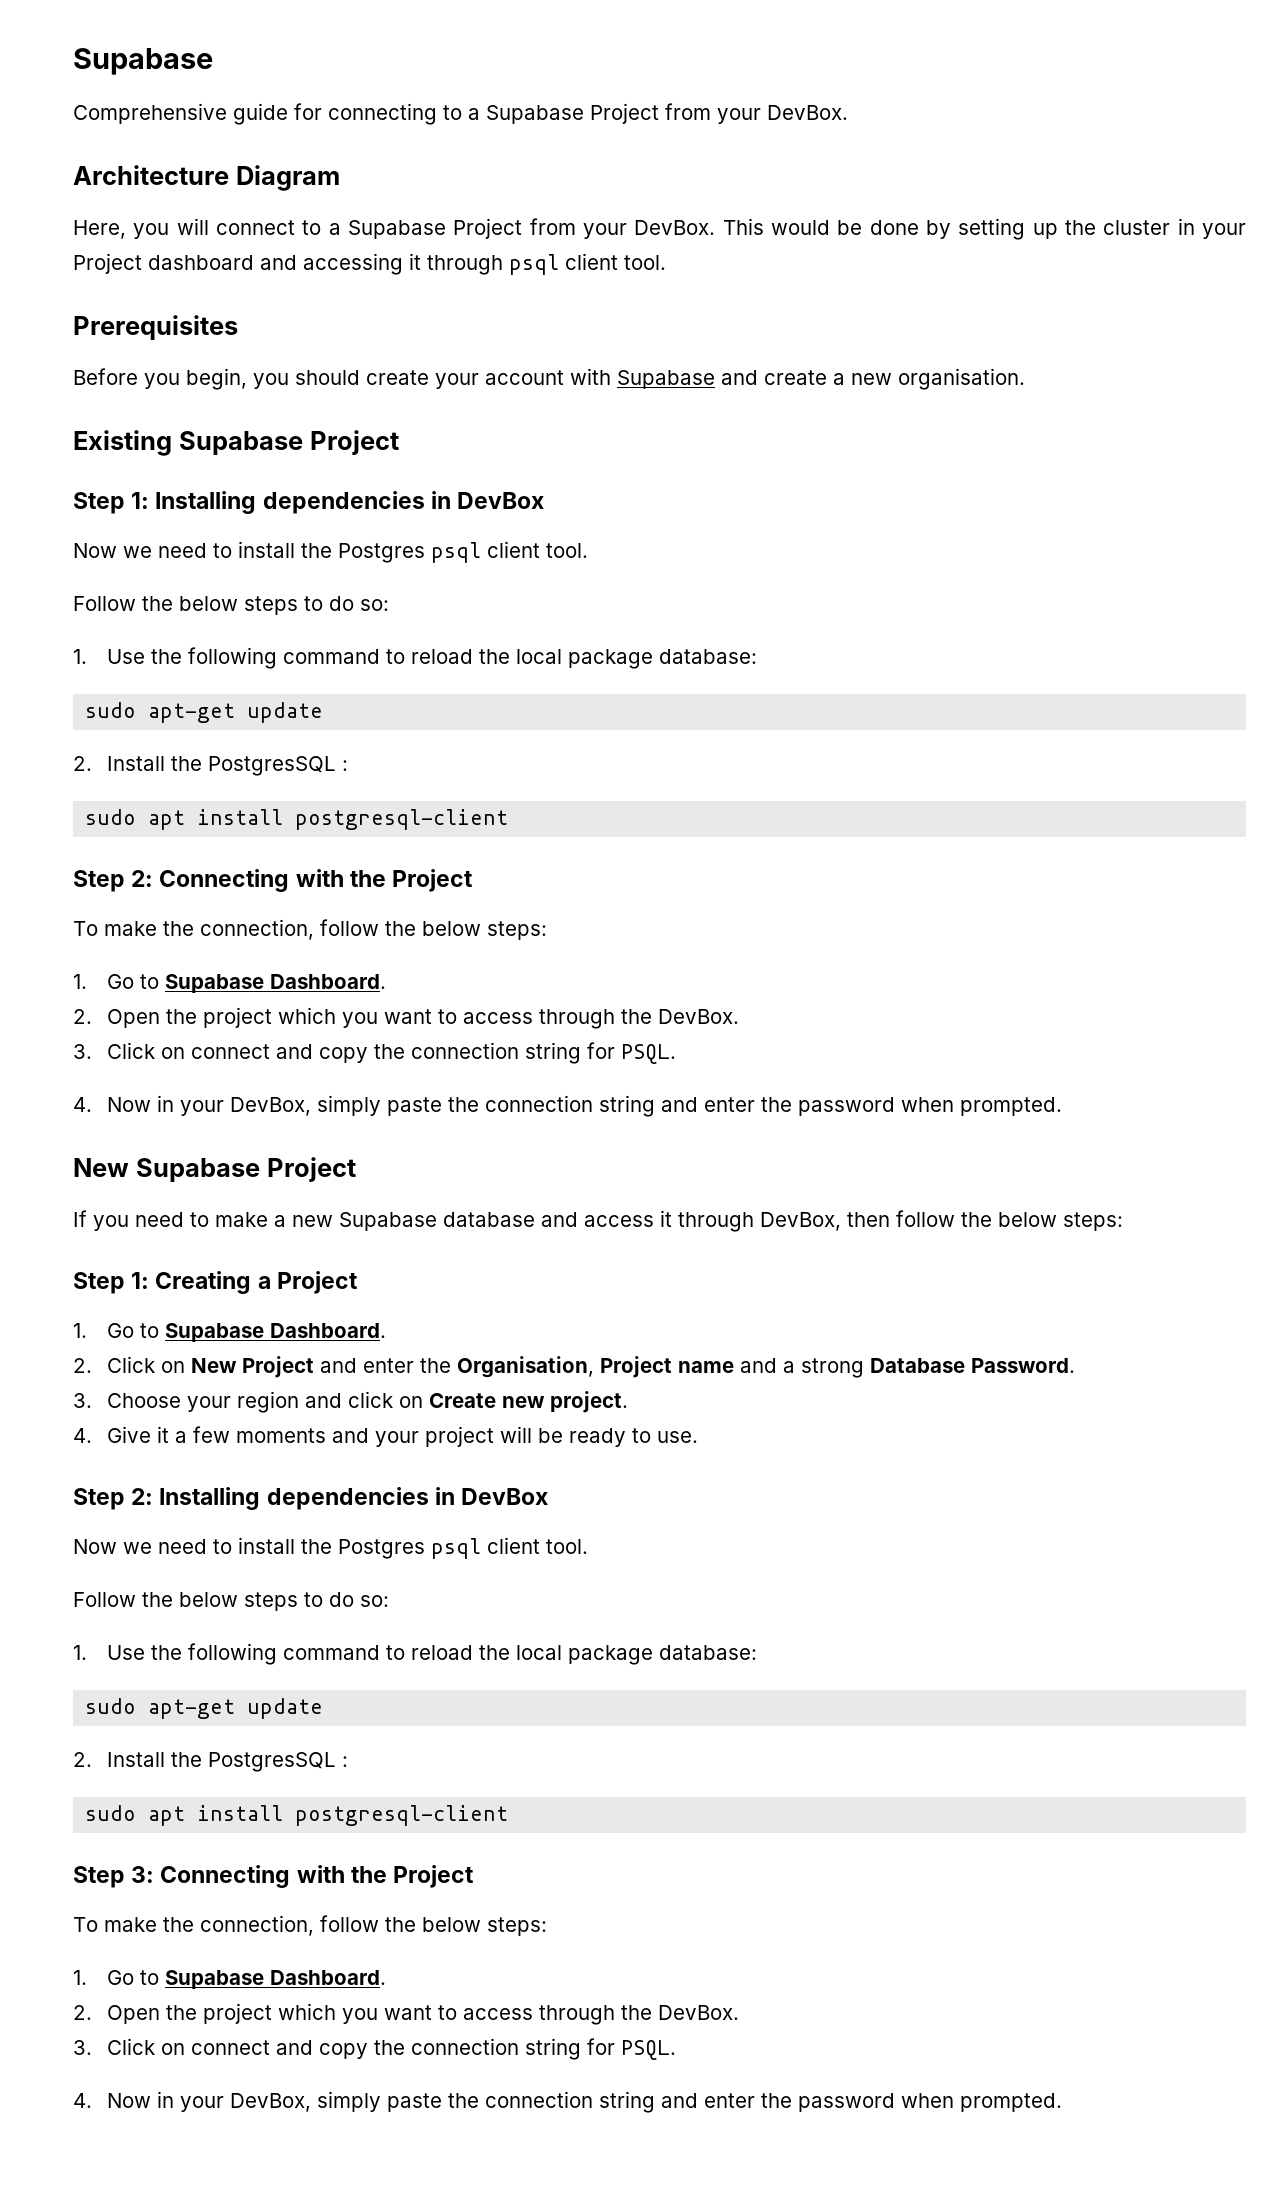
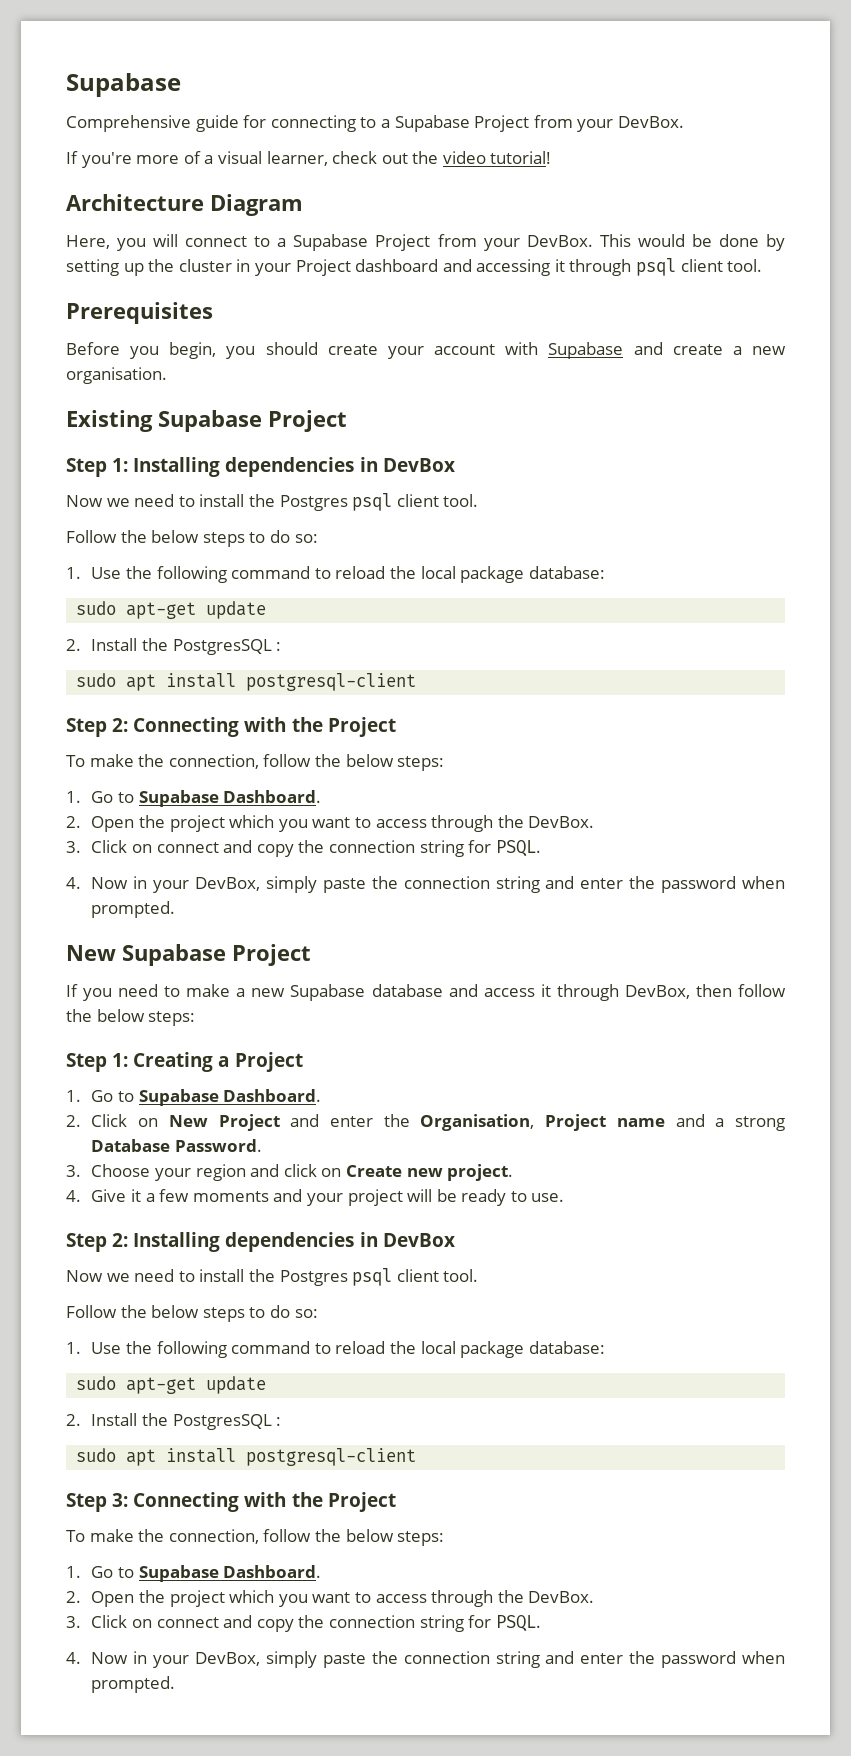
(848, 112) none -> [66,151,552,168] // If you're more of a visual learner, check out the video tutorial!

